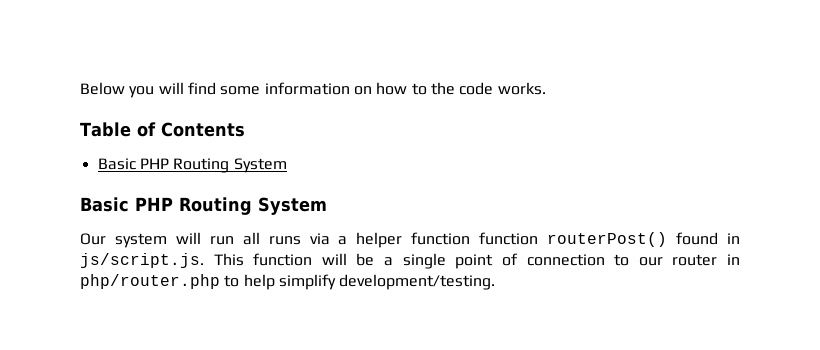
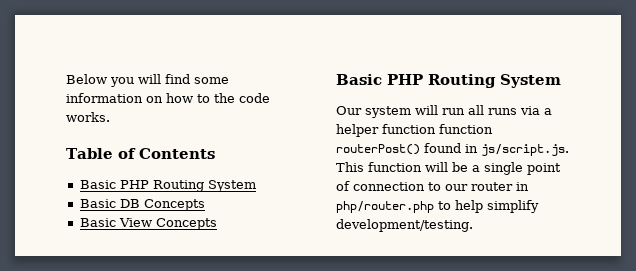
(287, 165) none -> [79,199,205,211] [79,218,217,230] // Basic DB Concepts // Basic View Concepts

